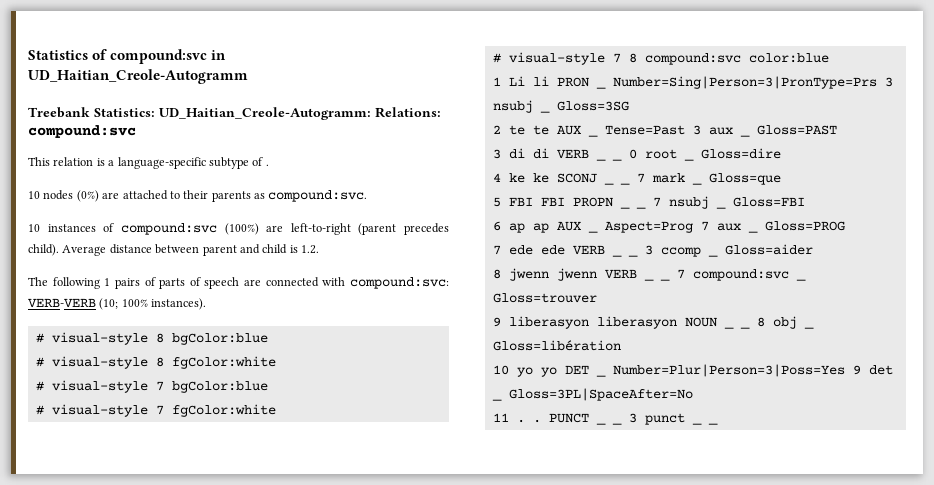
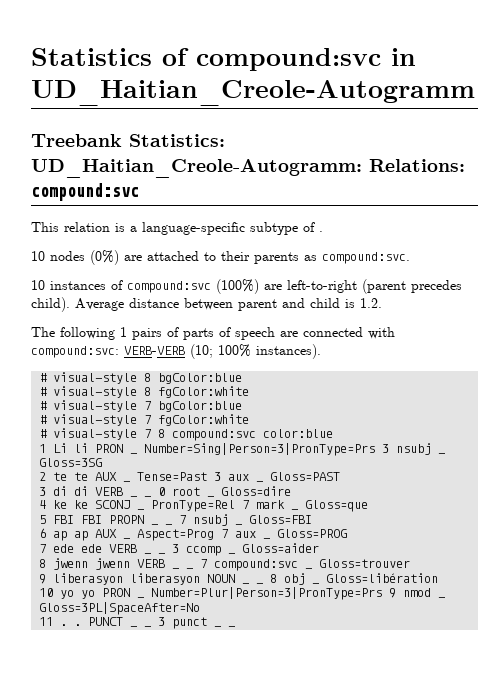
[619,182,630,185] _ -> [151,500,236,512] PronType=Rel
[564,365,589,374] [595,364,893,377] DET _ Number=Plur|Person=3|Poss=Yes 9 det -> [102,588,131,597] [137,587,432,600] PRON _ Number=Plur|Person=3|PronType=Prs 9 nmod

